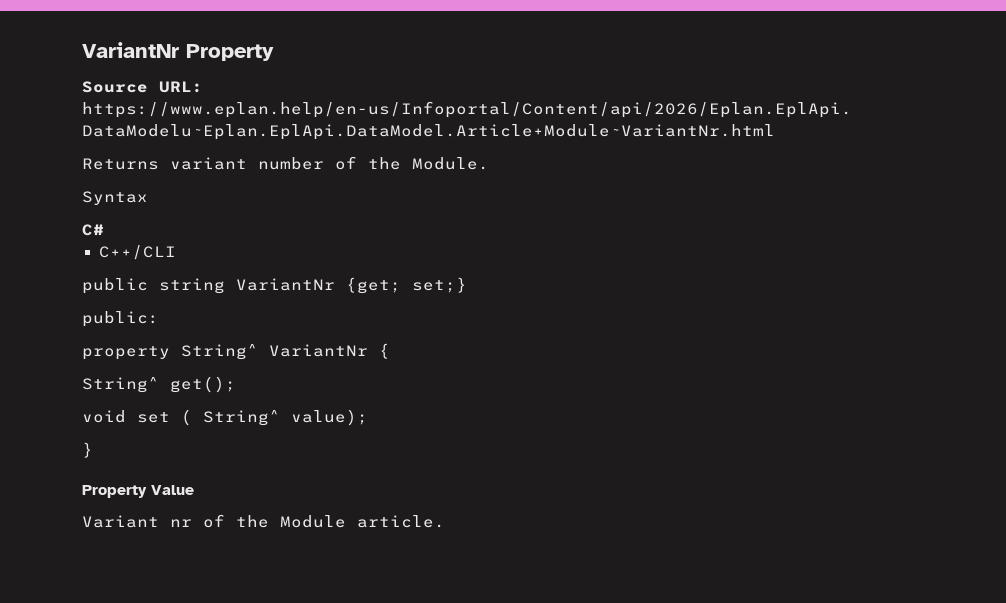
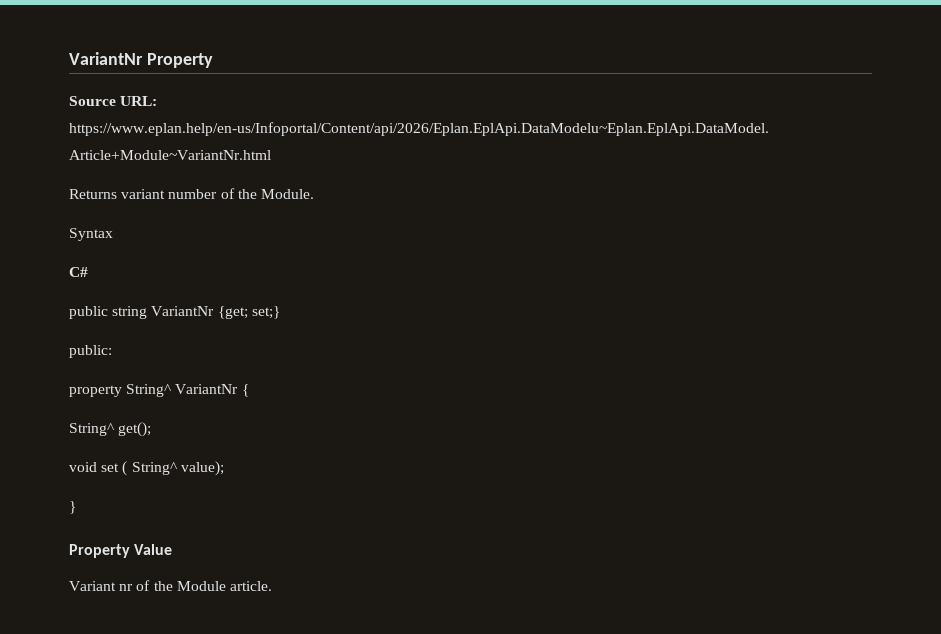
[98,245,176,260] // C++/CLI -> (88, 272) none

